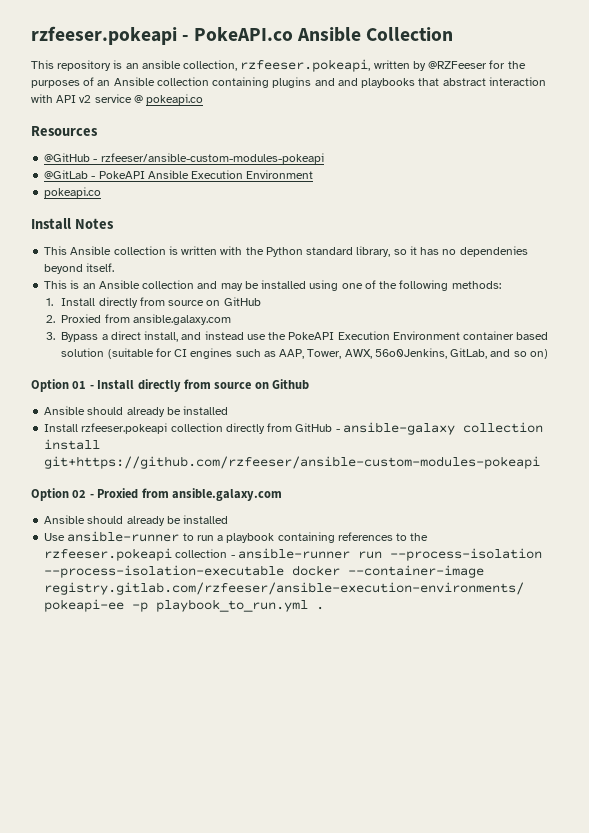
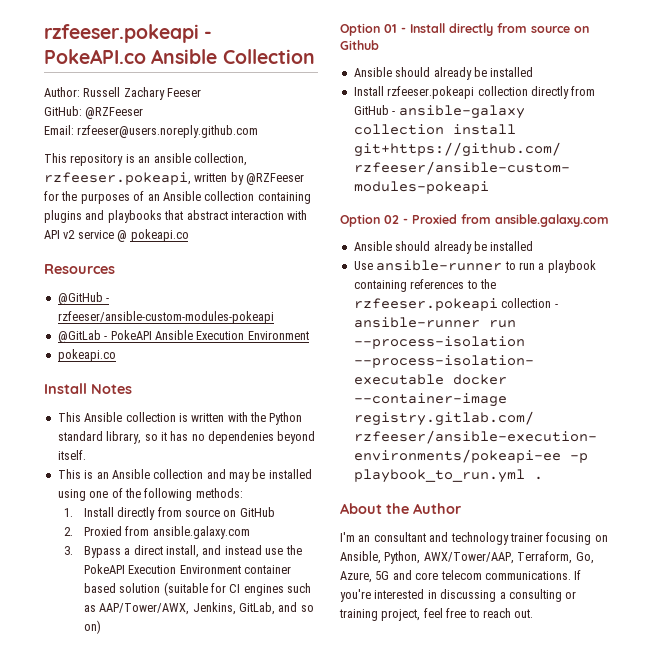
(454, 34) none -> [44,87,202,100] [44,106,144,119] [44,125,259,138] // Author: Russell Zachary Feeser // GitHub: @RZFeeser // Email: rzfeeser@users.noreply.github.com
[337,78,358,86] and -> (105, 215) none
[279,348,447,359] AAP, Tower, AWX, 56o0Jenkins, -> [99,602,236,615] AAP/Tower/AWX, Jenkins,
(325, 608) none -> [340,503,461,514] [340,532,608,545] [340,551,594,564] [340,570,582,583] [340,589,577,602] [339,608,534,621] // About the Author // I'm an consultant and technology trainer focusing on Ansible, Python, AWX/Tower/AAP, Terraform, Go, Azure, 5G and core telecom communications. If you're interested in discussing a consulting or training project, feel free to reach out.

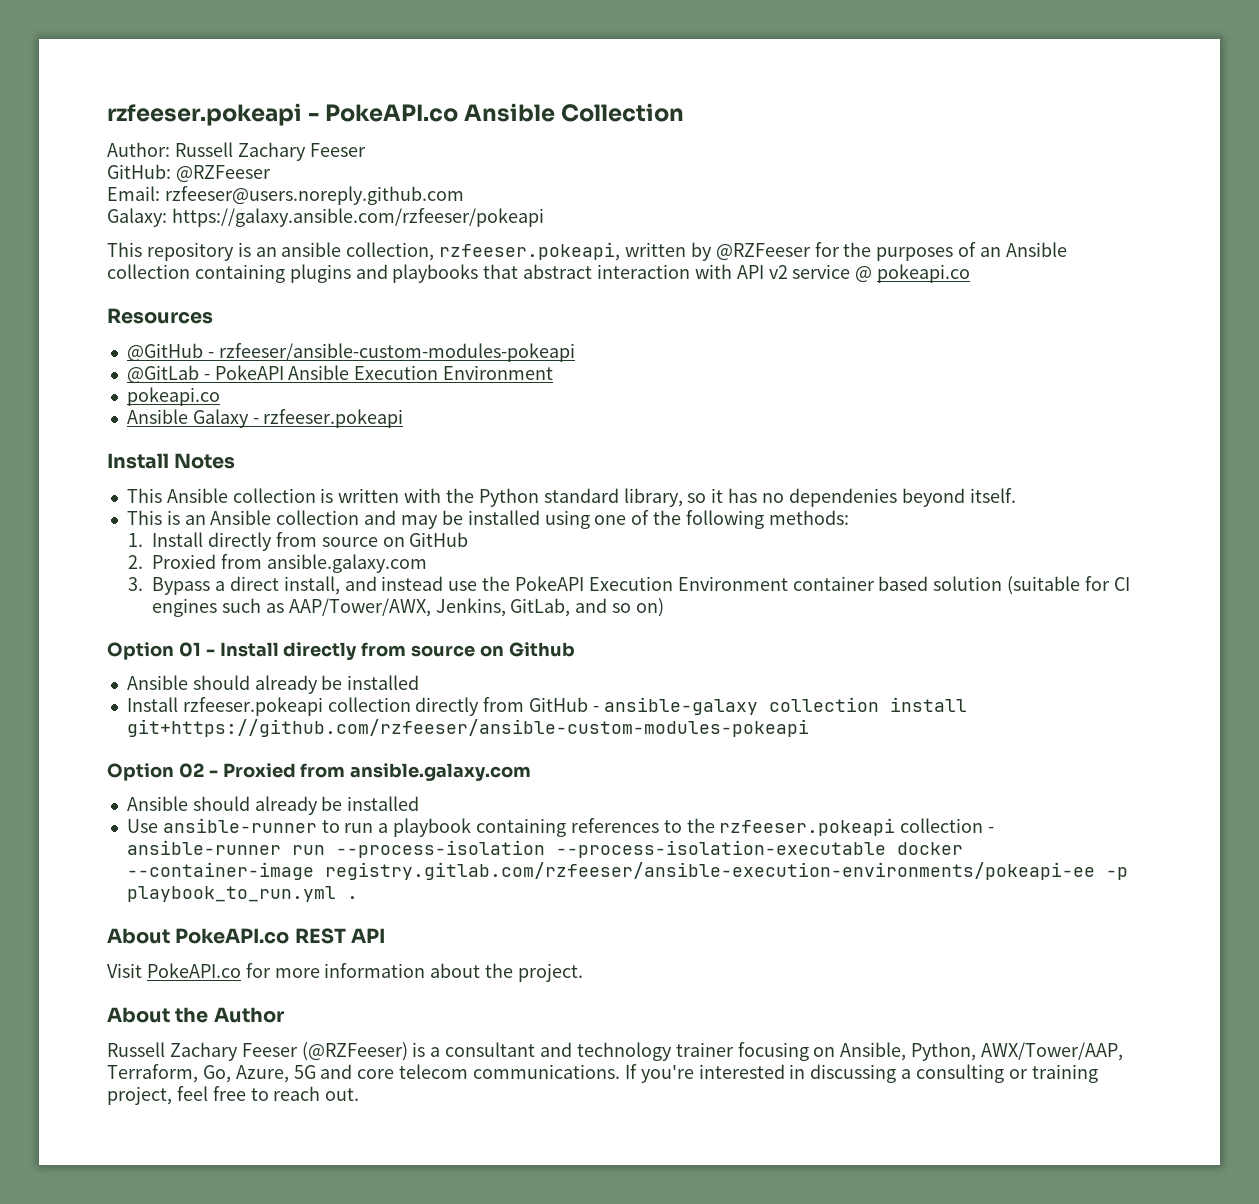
(259, 131) none -> [107,208,544,227] // Galaxy: https://galaxy.ansible.com/rzfeeser/pokeapi
(116, 355) none -> [126,409,404,428] // Ansible Galaxy - rzfeeser.pokeapi
[386,503,461,514] [340,532,371,542] the Author // I'm an -> [175,928,385,944] [107,963,584,982] [107,1007,284,1023] [107,1042,441,1061] PokeAPI.co REST API // Visit PokeAPI.co for more information about the project. // About the Author // Russell Zachary Feeser (@RZFeeser) is a

